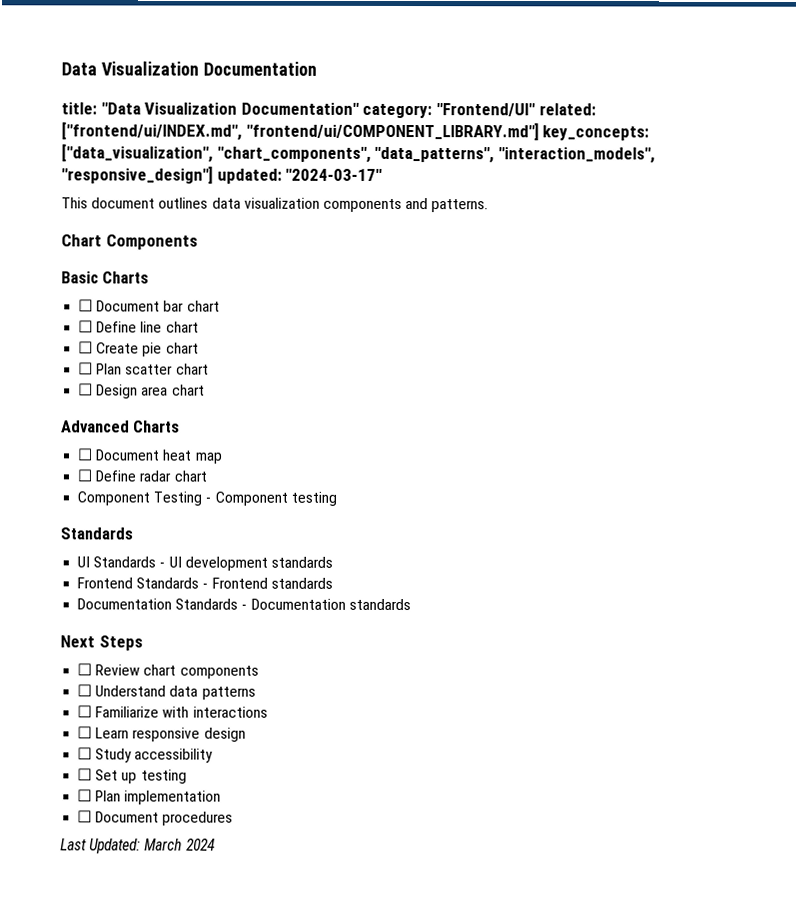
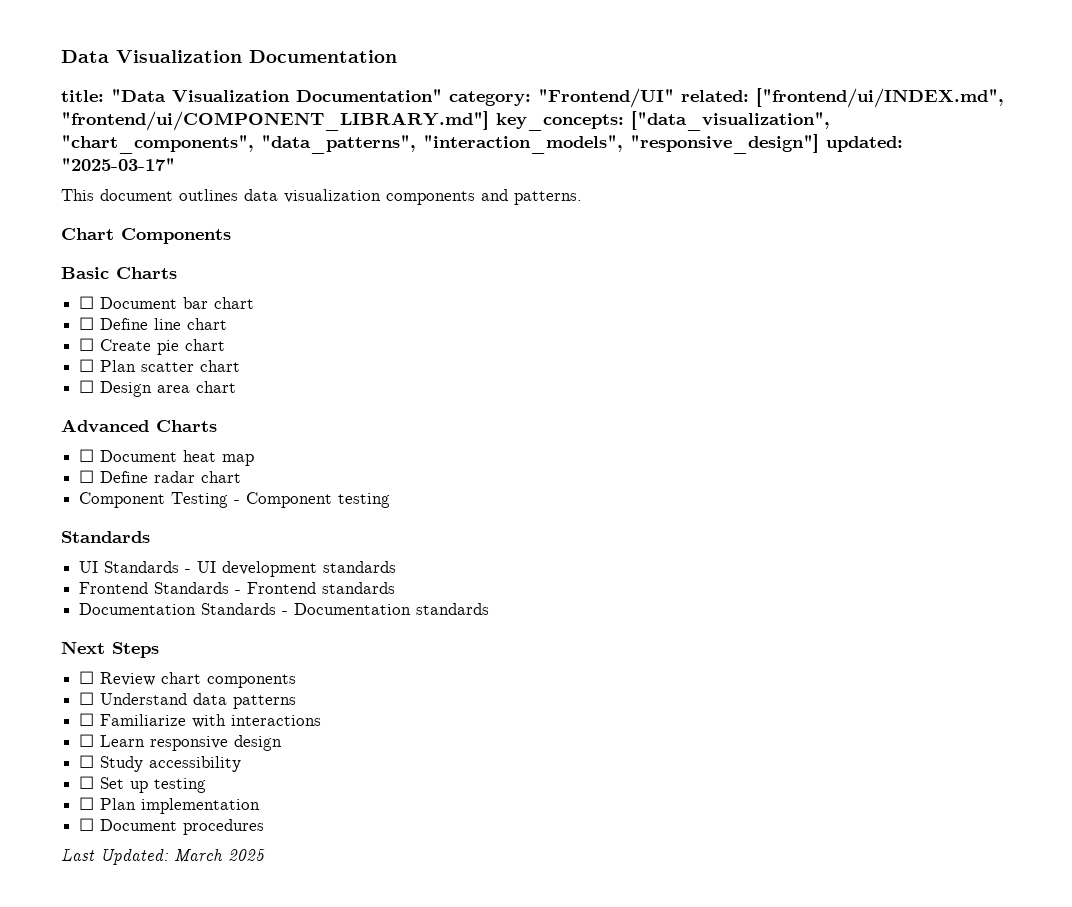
[285,168,383,181] "2024-03-17" -> [61,158,175,171] "2025-03-17"
[185,838,215,851] 2024 -> [228,849,265,861] 2025

